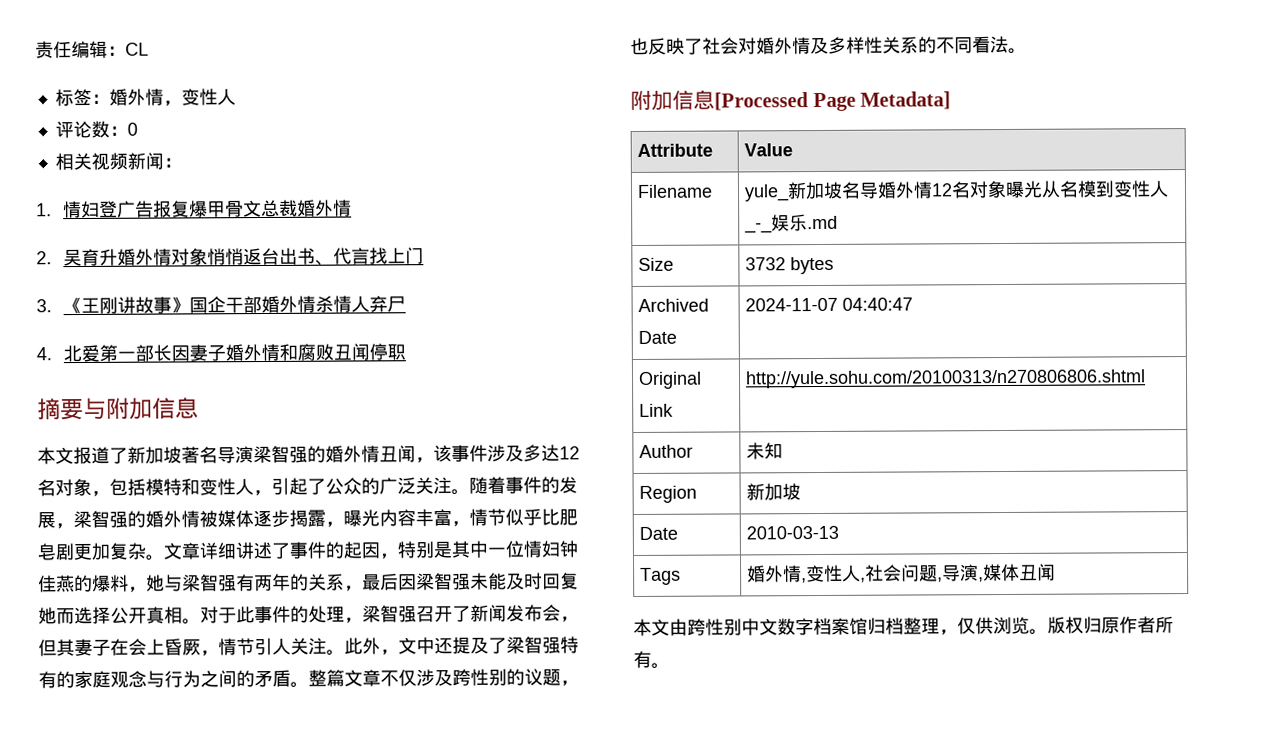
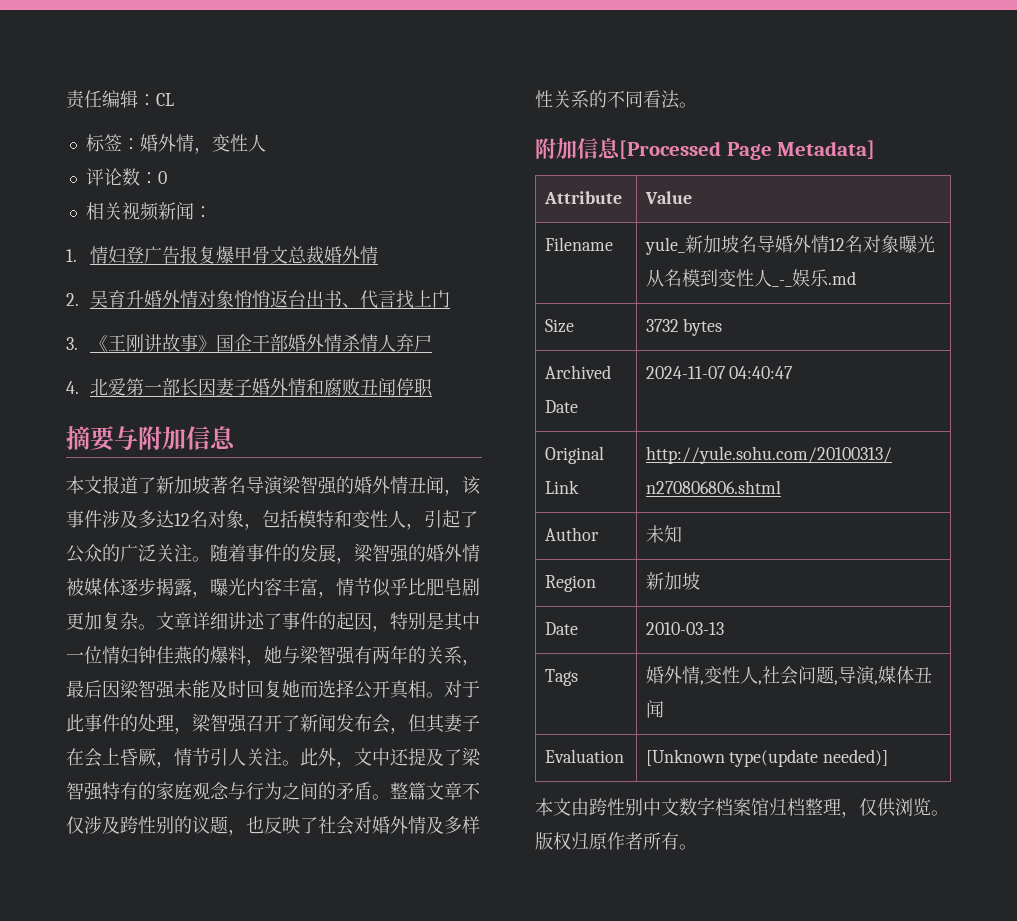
(1057, 572) none -> [544,749,624,763] [645,749,889,767] // Evaluation | [Unknown type(update needed)]

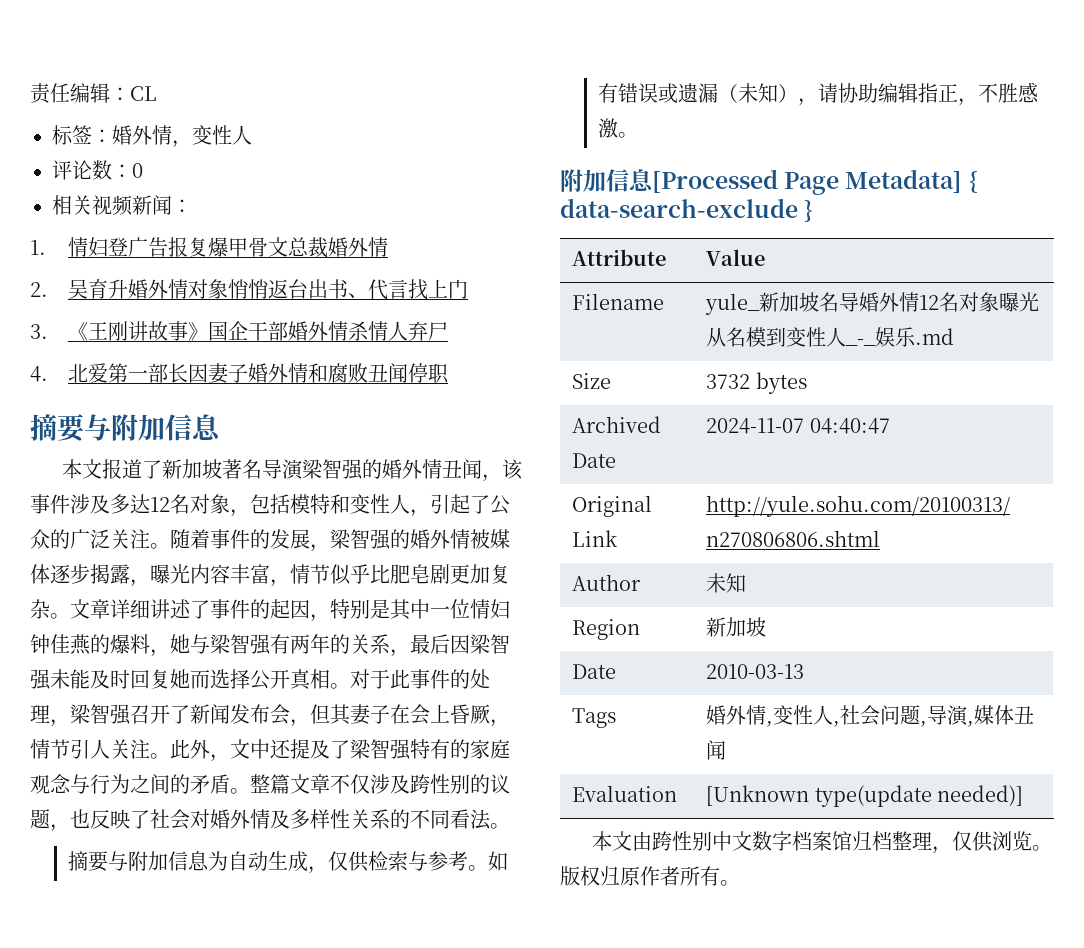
(697, 105) none -> [67,851,508,874] [597,82,1039,106] [597,118,638,138] // 摘要与附加信息为自动生成，仅供检索与参考。如有错误或遗漏（未知），请协助编辑指正，不胜感激。
(876, 149) none -> [968,171,978,193] [560,198,814,222] { data-search-exclude }

